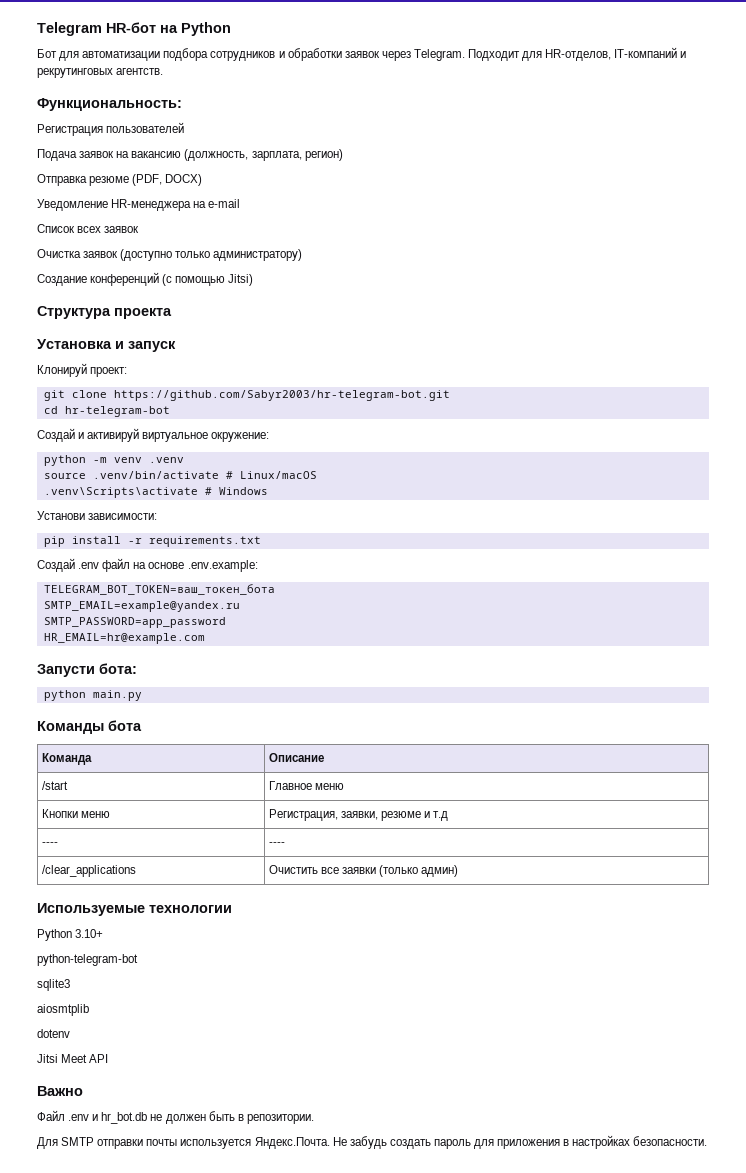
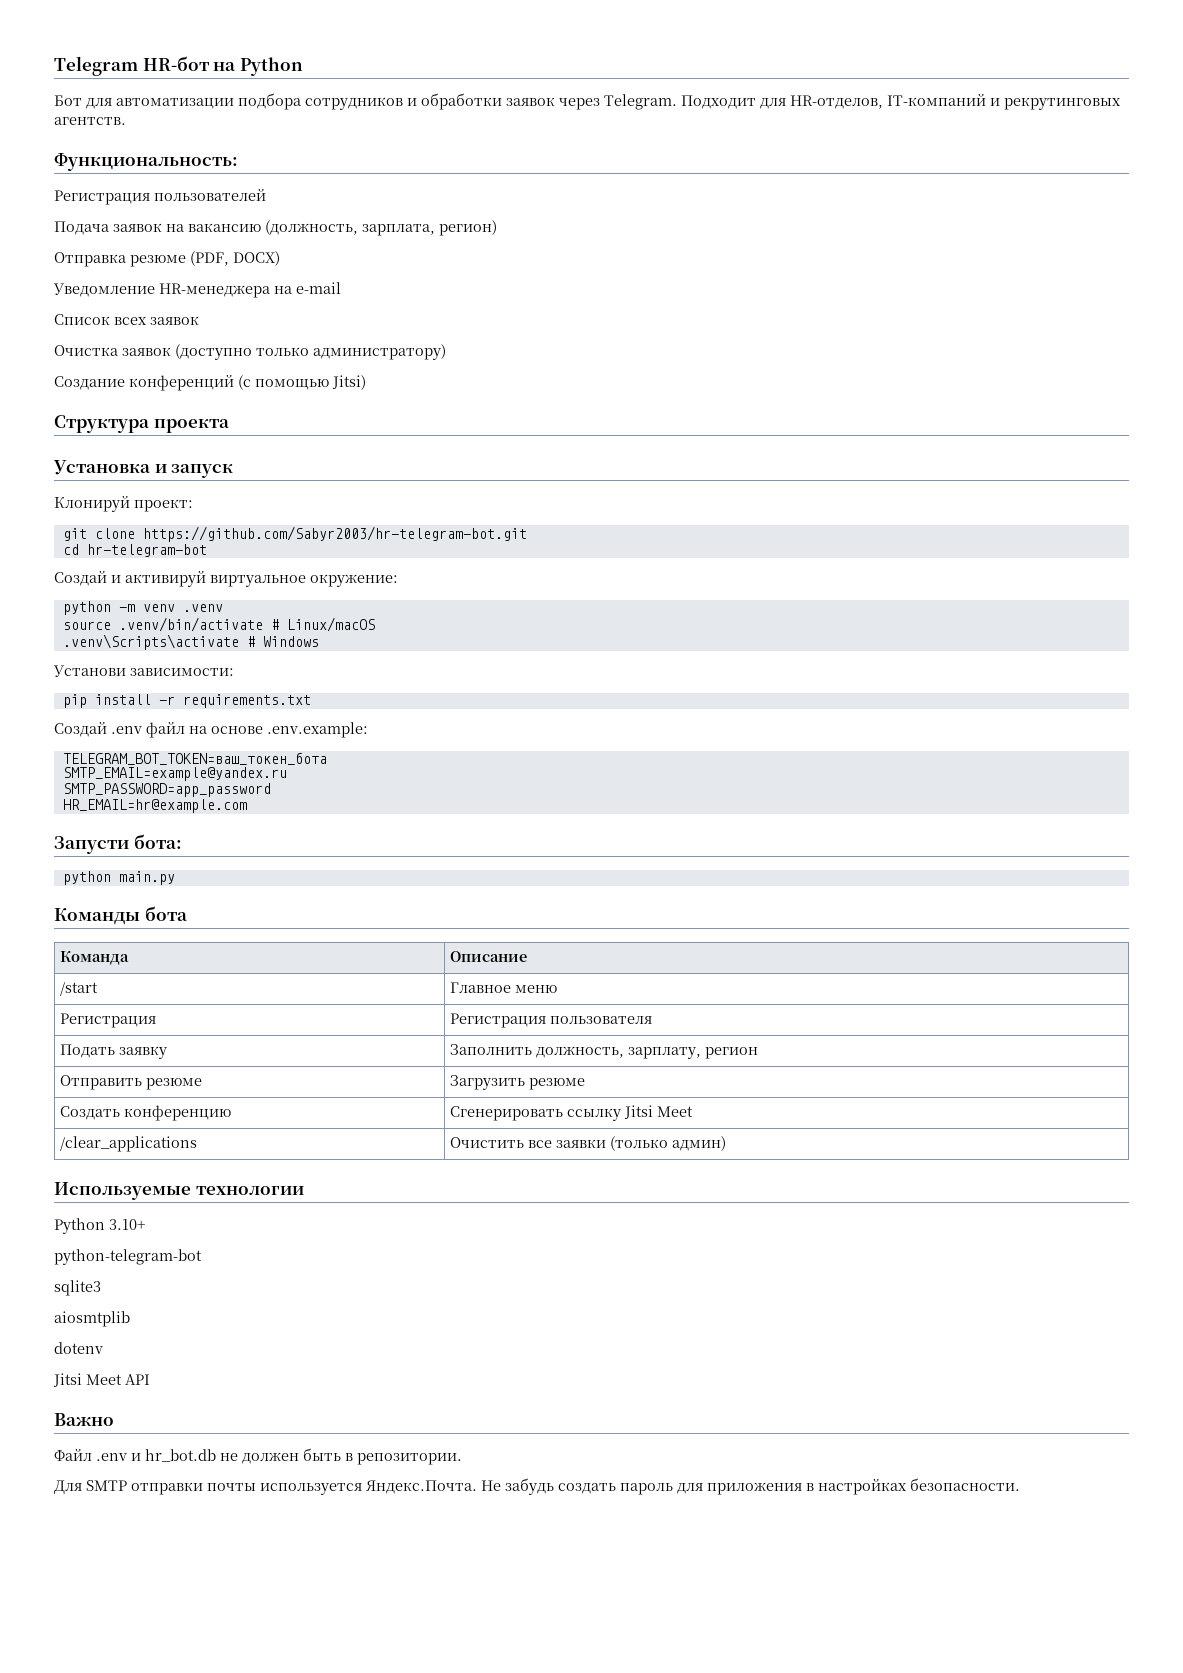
[41,809,110,818] [268,809,449,821] [41,842,58,846] [268,842,285,846] Кнопки меню | Регистрация, заявки, резюме и т.д // ---- | ---- -> [60,1013,157,1028] [450,1013,653,1028] [60,1044,168,1059] [450,1044,759,1059] [60,1075,203,1090] [450,1075,586,1090] [60,1105,232,1121] [450,1105,694,1121] Регистрация | Регистрация пользователя // Подать заявку | Заполнить должность, зарплату, регион // Отправить резюме | Загрузить резюме // Создать конференцию | Сгенерировать ссылку Jitsi Meet

